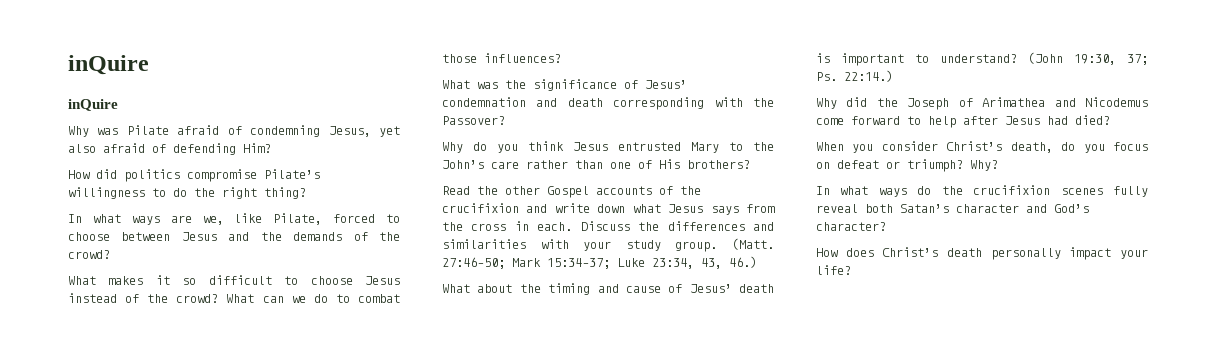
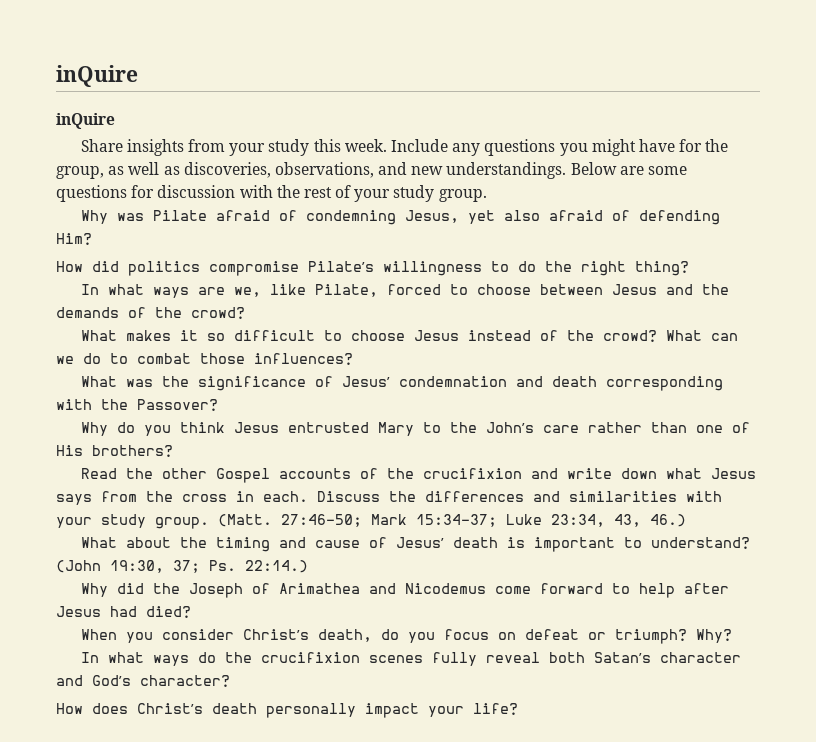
(118, 105) none -> [80,139,729,156] [56,162,688,179] [56,185,487,202] // Share insights from your study this week. Include any questions you might have for the group, as well as discoveries, observations, and new understandings. Below are some questions for discussion with the rest of your study group.

